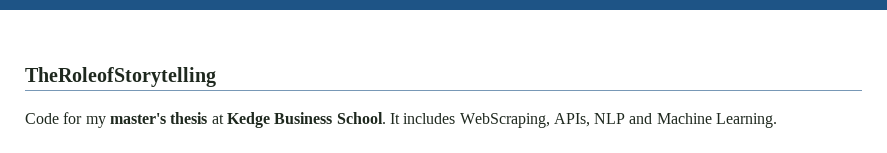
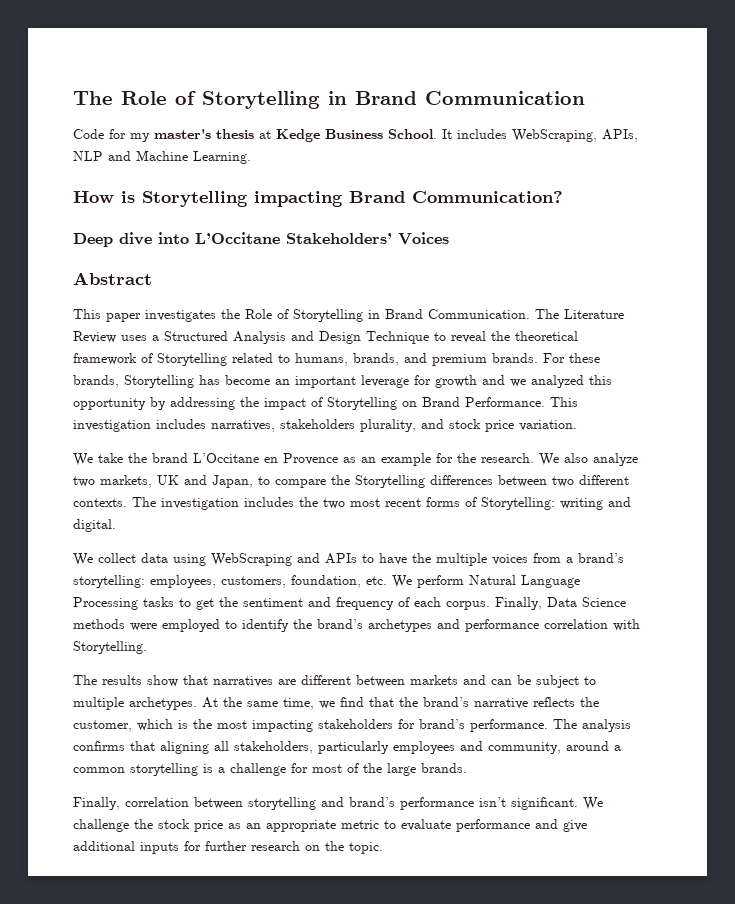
[25,67,216,87] TheRoleofStorytelling -> [73,91,585,109] The Role of Storytelling in Brand Communication
(778, 120) none -> [73,191,563,207] [73,232,449,247] [73,272,152,285] [73,309,624,322] [73,331,578,344] [73,353,600,366] [73,375,612,388] [73,397,578,410] [73,419,577,432] [73,453,638,466] [73,475,629,488] [73,497,631,510] [73,519,116,532] [73,553,624,566] [73,575,580,588] [73,597,626,610] [73,619,640,632] [73,641,147,654] [73,675,596,688] [73,697,599,710] [73,719,631,732] [73,741,621,754] [73,763,467,776] [73,797,603,810] [73,819,587,832] [73,841,383,854] // How is Storytelling impacting Brand Communication? // Deep dive into L’Occitane Stakeholders’ Voices // Abstract // This paper investigates the Role of Storytelling in Brand Communication. The Literature Review uses a Structured Analysis and Design Technique to reveal the theoretical framework of Storytelling related to humans, brands, and premium brands. For these brands, Storytelling has become an important leverage for growth and we analyzed this opportunity by addressing the impact of Storytelling on Brand Performance. This investigation includes narratives, stakeholders plurality, and stock price variation. // We take the brand L’Occitane en Provence as an example for the research. We also analyze two markets, UK and Japan, to compare the Storytelling differences between two different contexts. The investigation includes the two most recent forms of Storytelling: writing and digital. // We collect data using WebScraping and APIs to have the multiple voices from a brand’s storytelling: employees, customers, foundation, etc. We perform Natural Language Processing tasks to get the sentiment and frequency of each corpus. Finally, Data Science methods were employed to identify the brand’s archetypes and performance correlation with Storytelling. // The results show that narratives are different between markets and can be subject to multiple archetypes. At the same time, we find that the brand’s narrative reflects the customer, which is the most impacting stakeholders for brand’s performance. The analysis confirms that aligning all stakeholders, particularly employees and community, around a common storytelling is a challenge for most of the large brands. // Finally, correlation between storytelling and brand’s performance isn’t significant. We challenge the stock price as an appropriate metric to evaluate performance and give additional inputs for further research on the topic.

